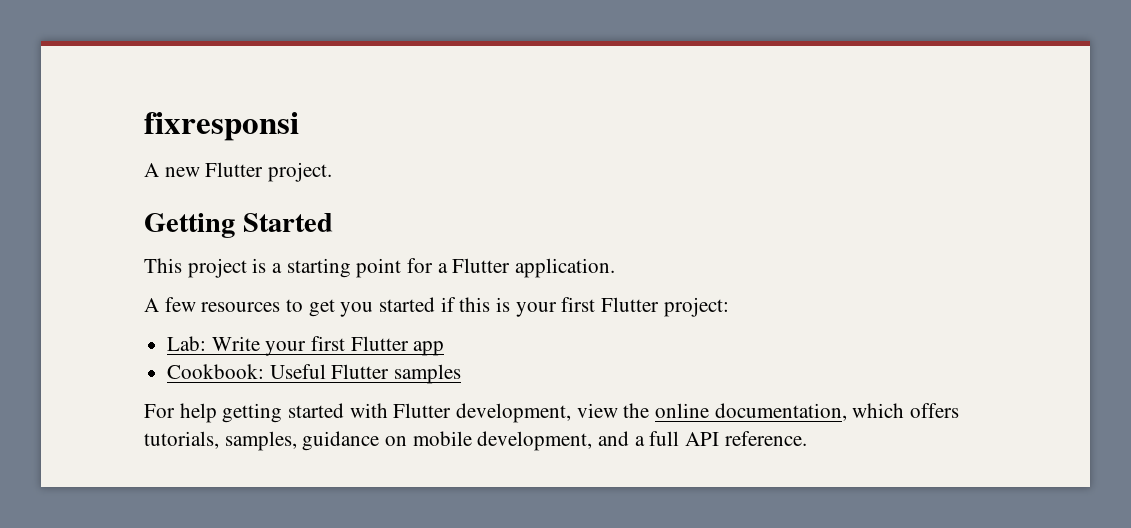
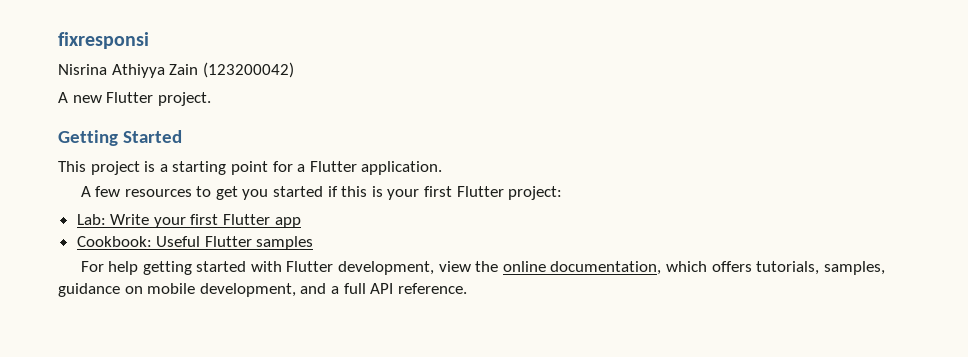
(299, 126) none -> [58,62,294,78] // Nisrina Athiyya Zain (123200042)

